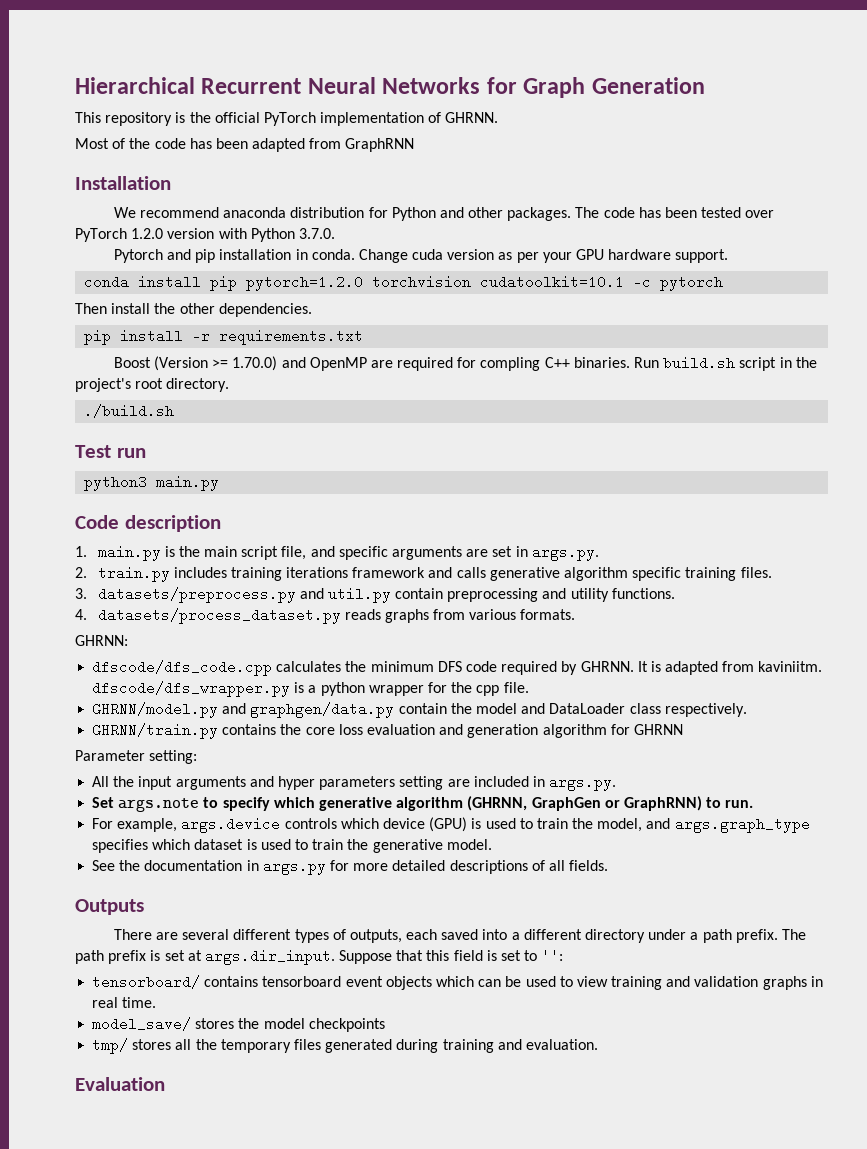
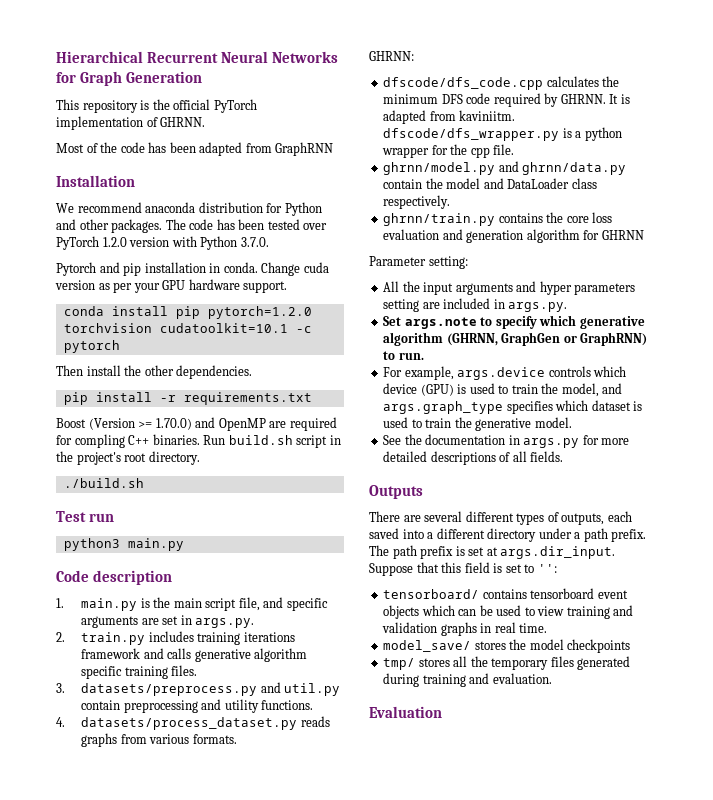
[92,702,395,718] GHRNN/model.py and graphgen/data.py -> [383,161,627,175] ghrnn/model.py and ghrnn/data.py
[92,723,219,739] GHRNN/train.py -> [383,213,496,226] ghrnn/train.py

